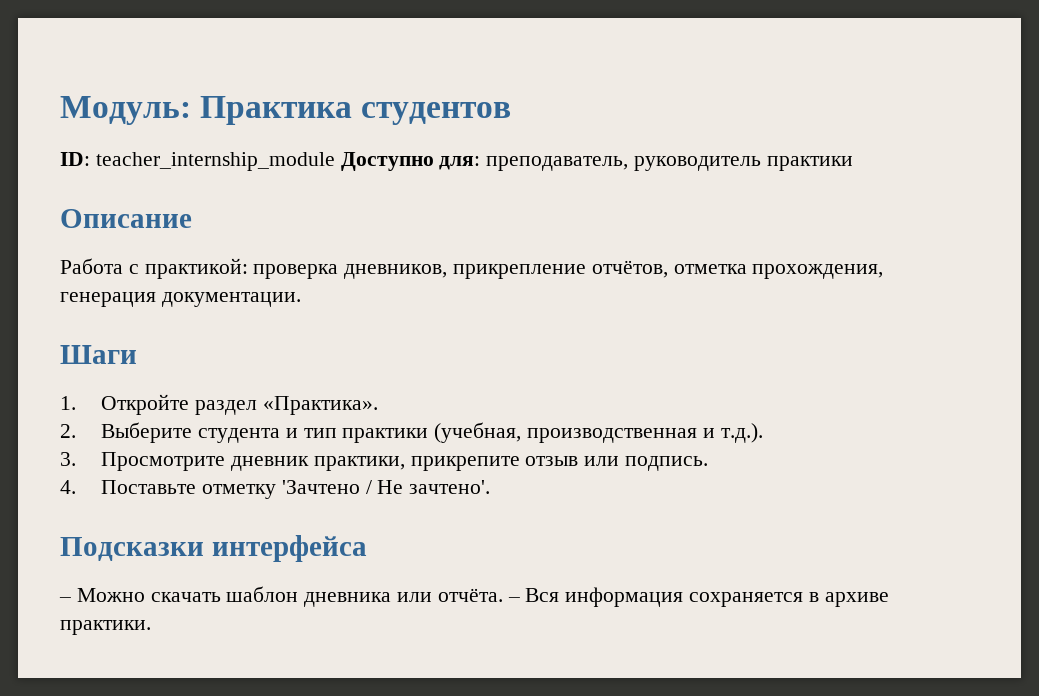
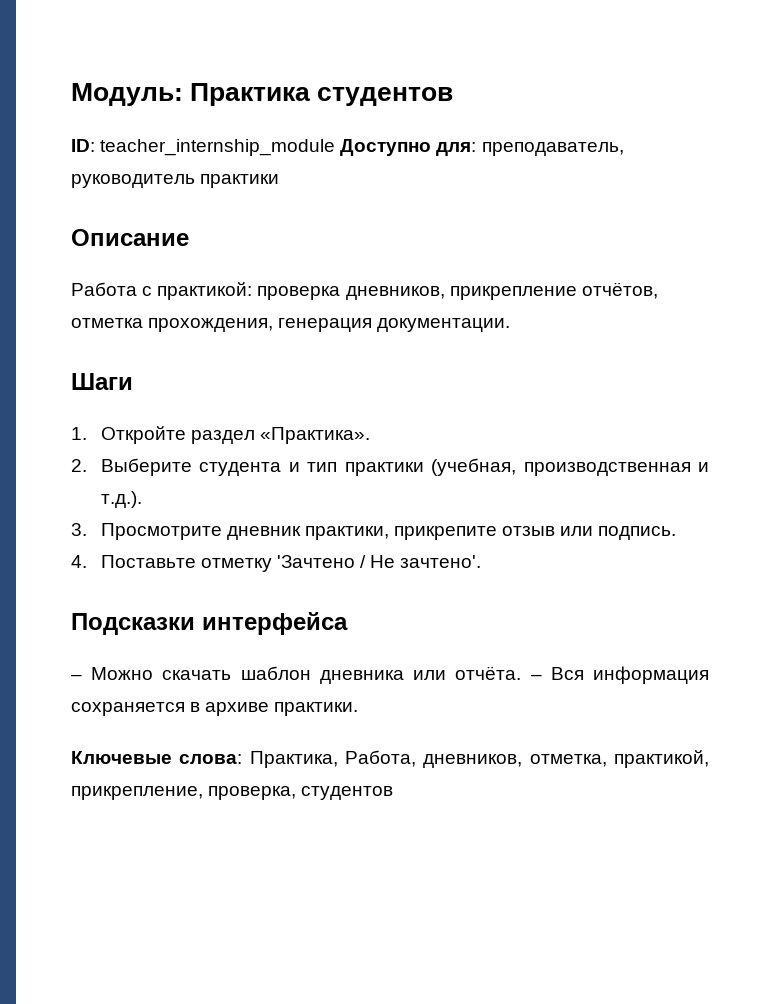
(151, 627) none -> [71,750,709,768] [71,786,394,800] // Ключевые слова: Практика, Работа, дневников, отметка, практикой, прикрепление, проверка, студентов

